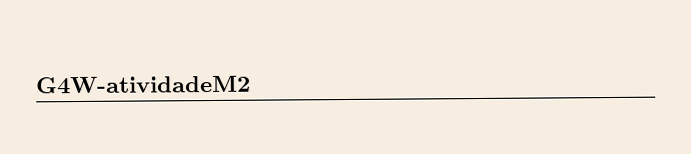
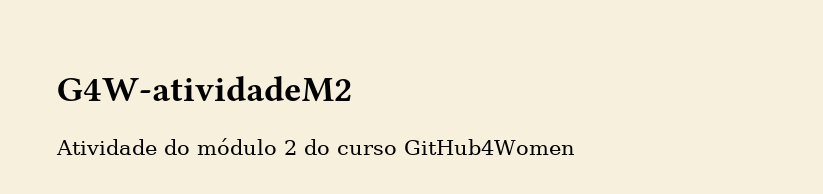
(251, 85) none -> [56,138,575,155] // Atividade do módulo 2 do curso GitHub4Women

